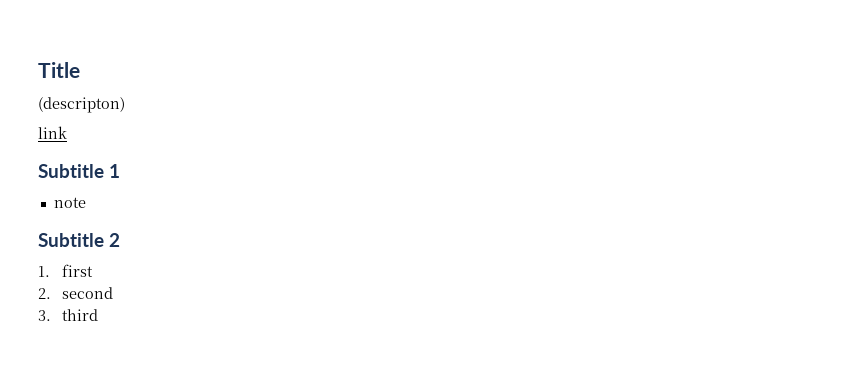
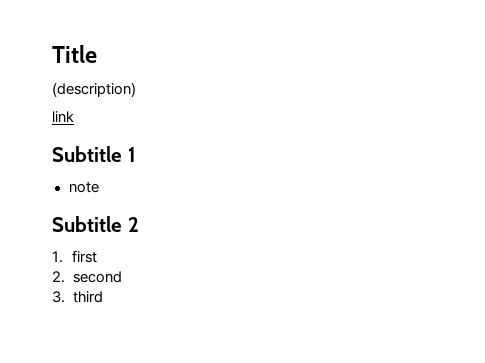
[38,97,125,113] (descripton) -> [52,82,136,97] (description)

